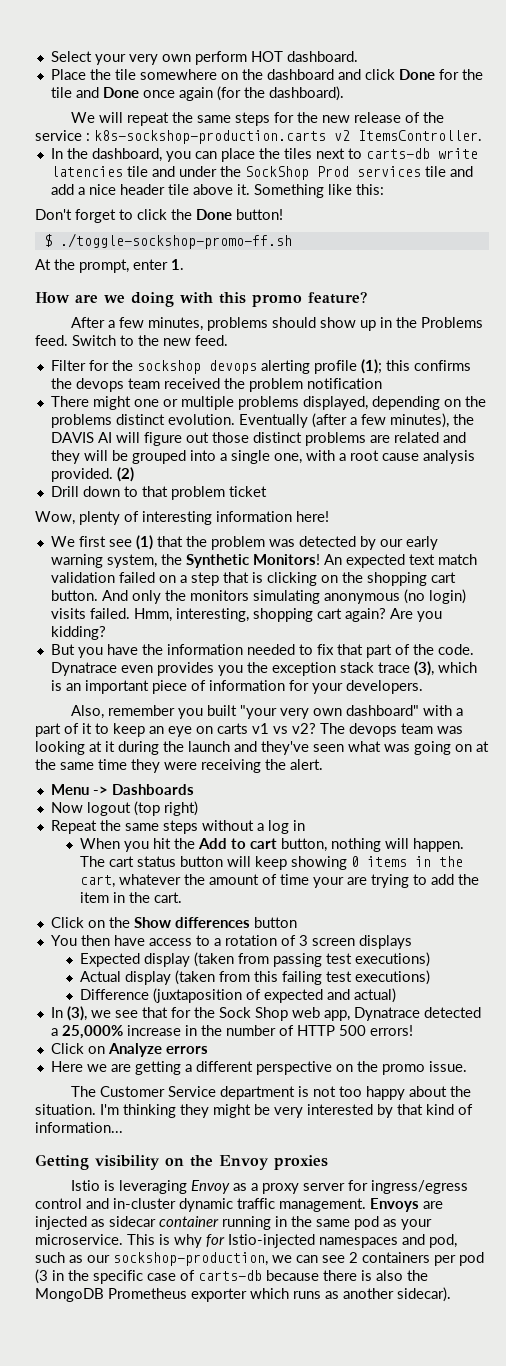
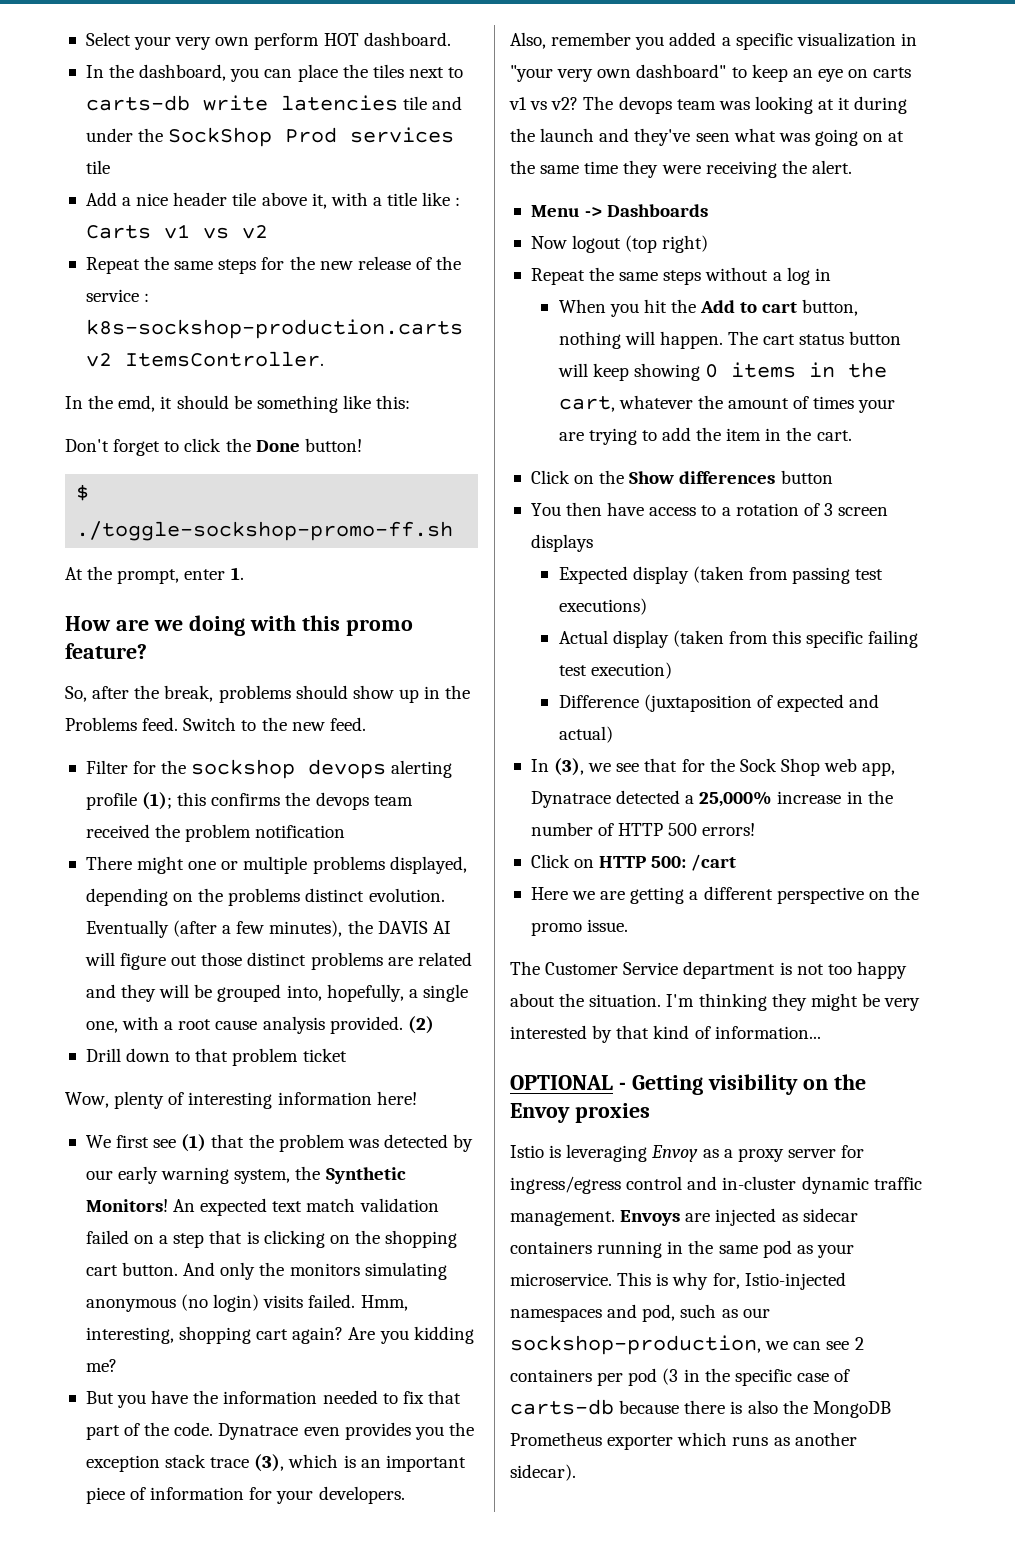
[50,69,483,80] [50,86,344,101] [71,112,445,126] [35,130,482,144] // Place the tile somewhere on the dashboard and click Done for the tile and Done once again (for the dashboard). // We will repeat the same steps for the new release of the service : k8s-sockshop-production.carts v2 ItemsController. -> (451, 39) none
[449,166,473,177] [50,184,74,195] and add -> [85,192,117,206] // Add
[236,184,324,198] it. Something -> [311,192,461,209] [85,224,268,239] [85,256,462,274] [85,289,150,302] [85,319,463,339] [85,351,324,367] [65,395,338,413] it, with a title like : Carts v1 vs v2 // Repeat the same steps for the new release of the service : k8s-sockshop-production.carts v2 ItemsController. // In the emd, it should be something
[71,317,204,331] After a few minutes, -> [65,685,214,702] So, after the break,
[189,450,216,461] into -> [286,984,404,1002] into, hopefully,
[50,626,106,640] kidding? -> [413,1326,474,1344] [85,1359,117,1372] kidding me?
[207,705,464,719] [35,723,92,737] built "your very own dashboard" with a part of it -> [669,32,917,50] [510,64,727,82] added a specific visualization in "your very own dashboard"
[279,874,309,885] time -> [813,396,855,409] times
(278, 976) none -> [806,631,864,648] specific
[354,970,430,985] executions) -> [590,662,672,679] execution)
[107,1043,208,1057] Analyze errors -> [599,854,737,871] HTTP 500: /cart
(123, 1127) none -> [510,1075,626,1090] OPTIONAL -
[159,1216,219,1227] container -> [510,1241,592,1254] containers
[206,1234,225,1247] for -> [712,1273,740,1289] for,

